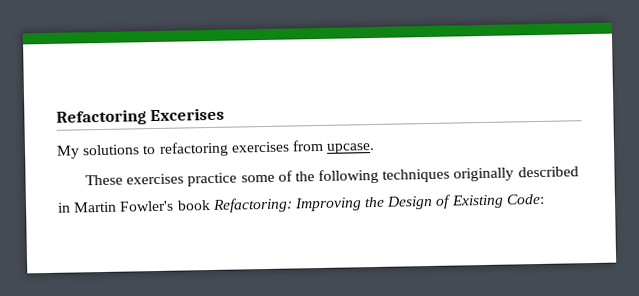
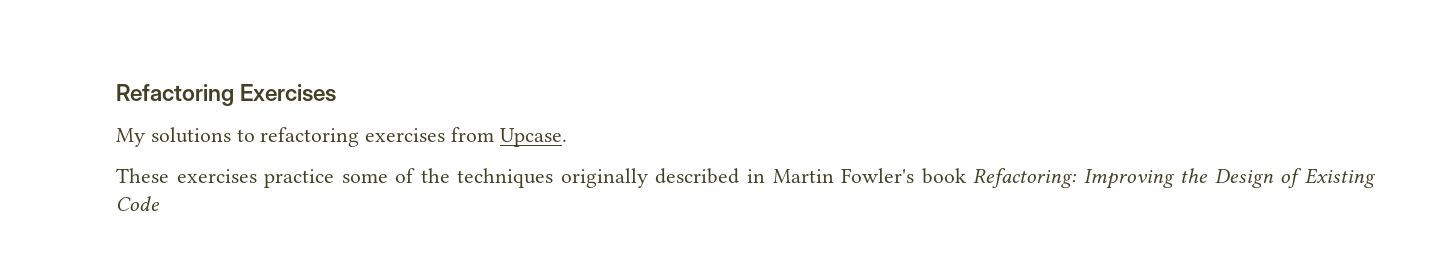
[150,107,226,122] Excerises -> [240,84,337,102] Exercises
[326,142,376,154] upcase. -> [499,128,567,147] Upcase.
[318,168,380,185] following -> (450, 175) none
[505,193,545,205] Code: -> [116,196,160,211] Code

